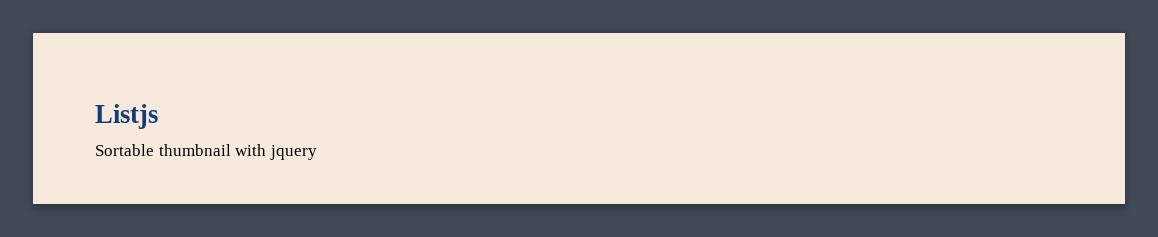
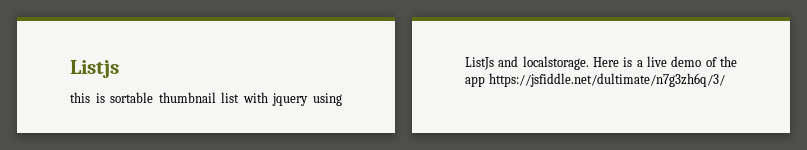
[95,144,317,160] Sortable thumbnail with jquery -> [70,92,343,106] [465,56,737,70] [465,73,725,87] this is sortable thumbnail list with jquery using ListJs and localstorage. Here is a live demo of the app https://jsfiddle.net/dultimate/n7g3zh6q/3/

